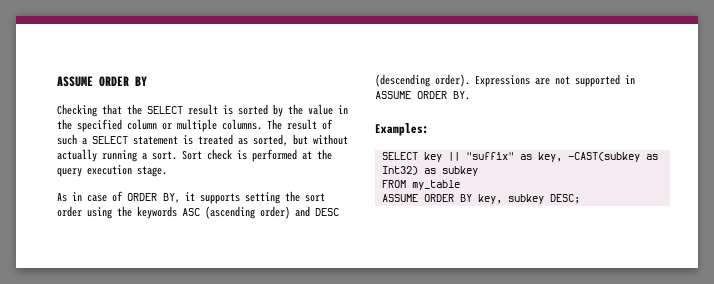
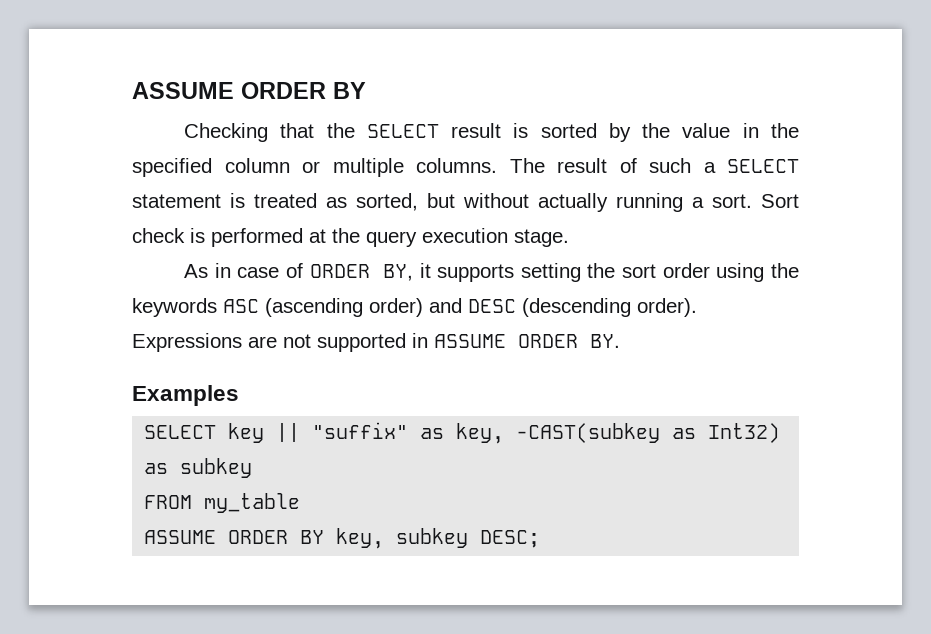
[375,123,429,136] Examples: -> [132,385,239,406] Examples

